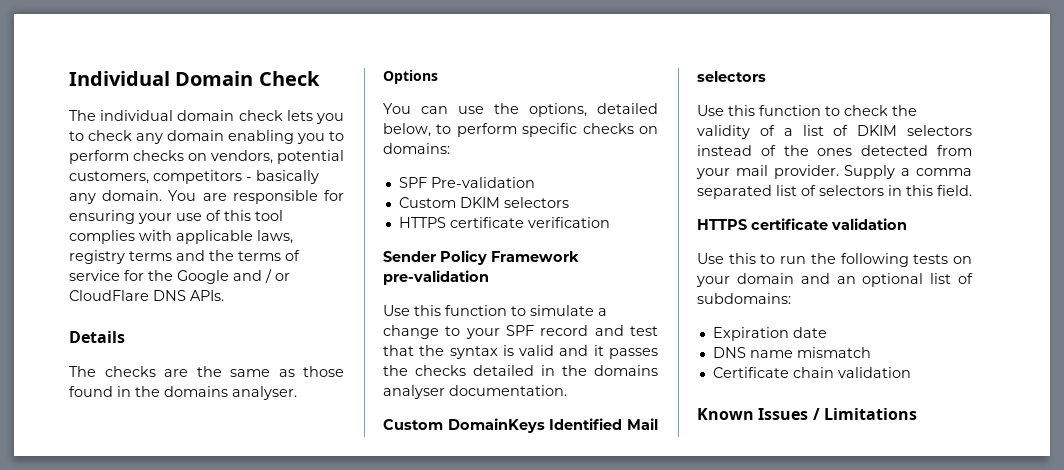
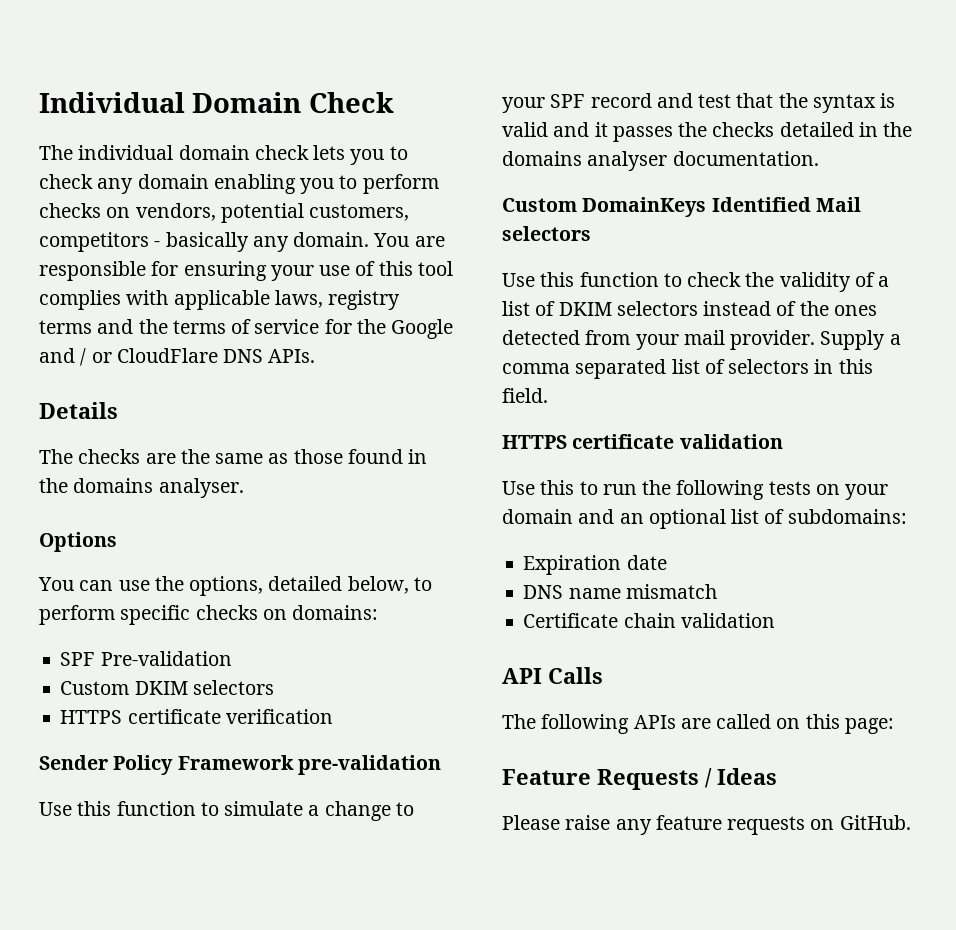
[697,408,917,420] Known Issues / Limitations -> [502,667,603,684] [502,714,894,734] [502,768,777,790] [502,815,911,835] API Calls // The following APIs are called on this page: // Feature Requests / Ideas // Please raise any feature requests on GitHub.

